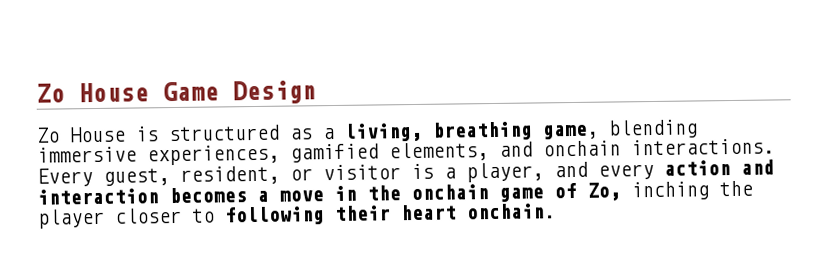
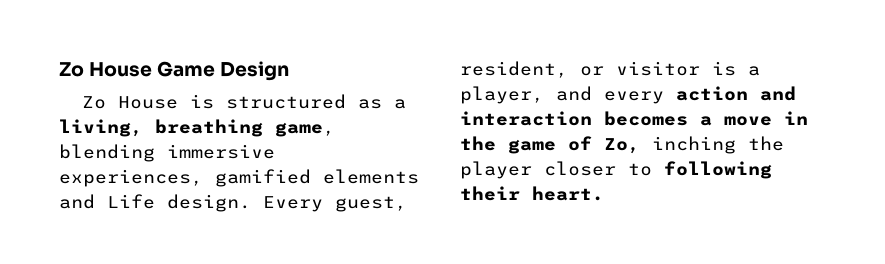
[389,138,775,162] elements, and onchain interactions. -> [323,169,419,184] [59,194,251,212] elements and Life design.
[411,184,489,201] onchain -> (496, 143) none
[400,203,556,221] heart onchain. -> [532,186,604,201] heart.

